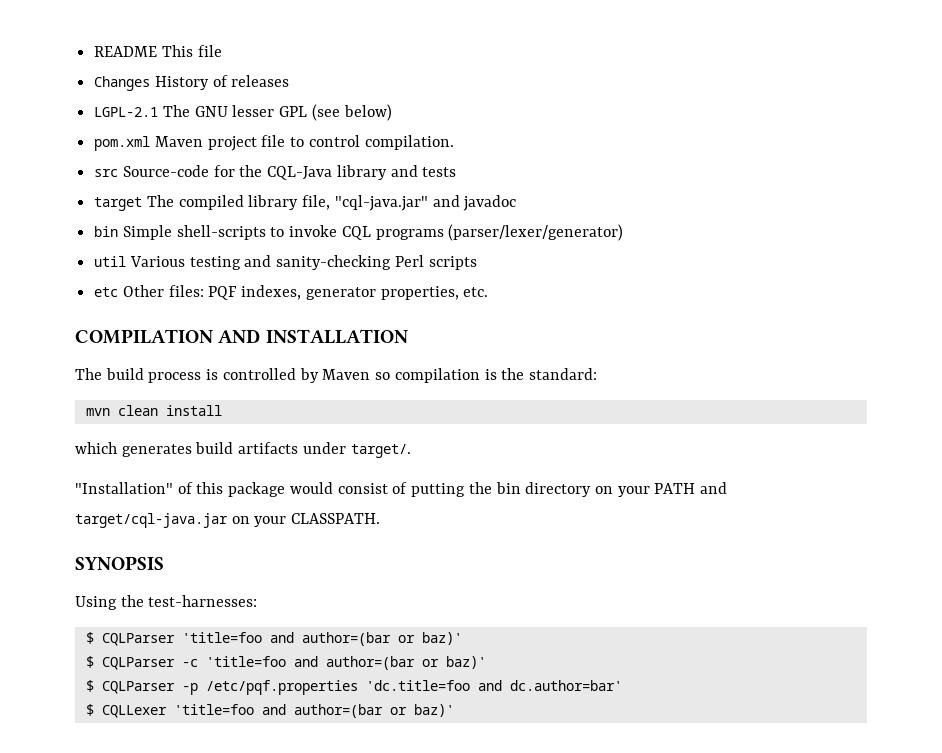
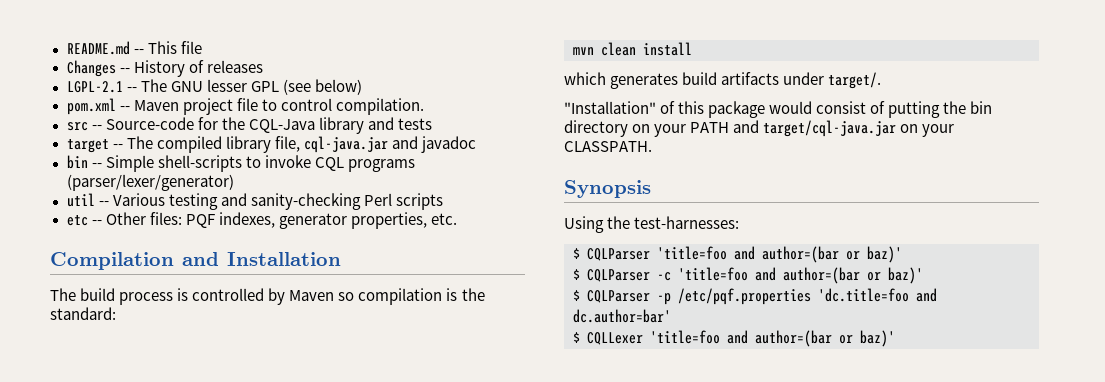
[94,46,158,57] README -> [66,41,144,55] README.md --
(151, 83) none -> [119,68,130,73] --
(159, 112) none -> [126,87,137,92] --
(151, 143) none -> [119,106,130,111] --
(119, 173) none -> [91,125,102,130] --
(143, 204) none -> [112,144,123,149] --
[334,195,428,211] "cql-java.jar" -> [303,136,388,153] cql-java.jar
(119, 231) none -> [91,163,102,168] --
(127, 261) none -> [98,201,109,206] --
(119, 292) none -> [91,220,102,225] --
[75,329,409,344] COMPILATION AND INSTALLATION -> [50,252,341,270] Compilation and Installation
[75,556,164,570] SYNOPSIS -> [564,180,651,198] Synopsis

